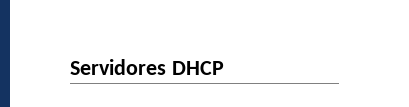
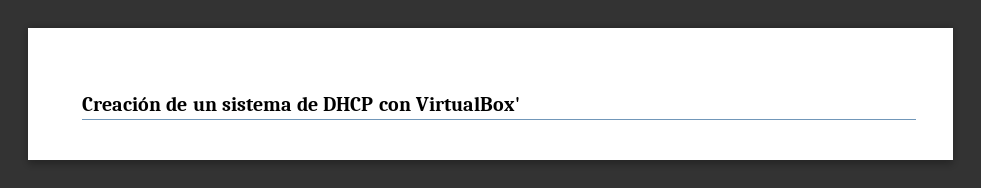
[70,59,224,75] Servidores DHCP -> [82,96,520,111] Creación de un sistema de DHCP con VirtualBox'

